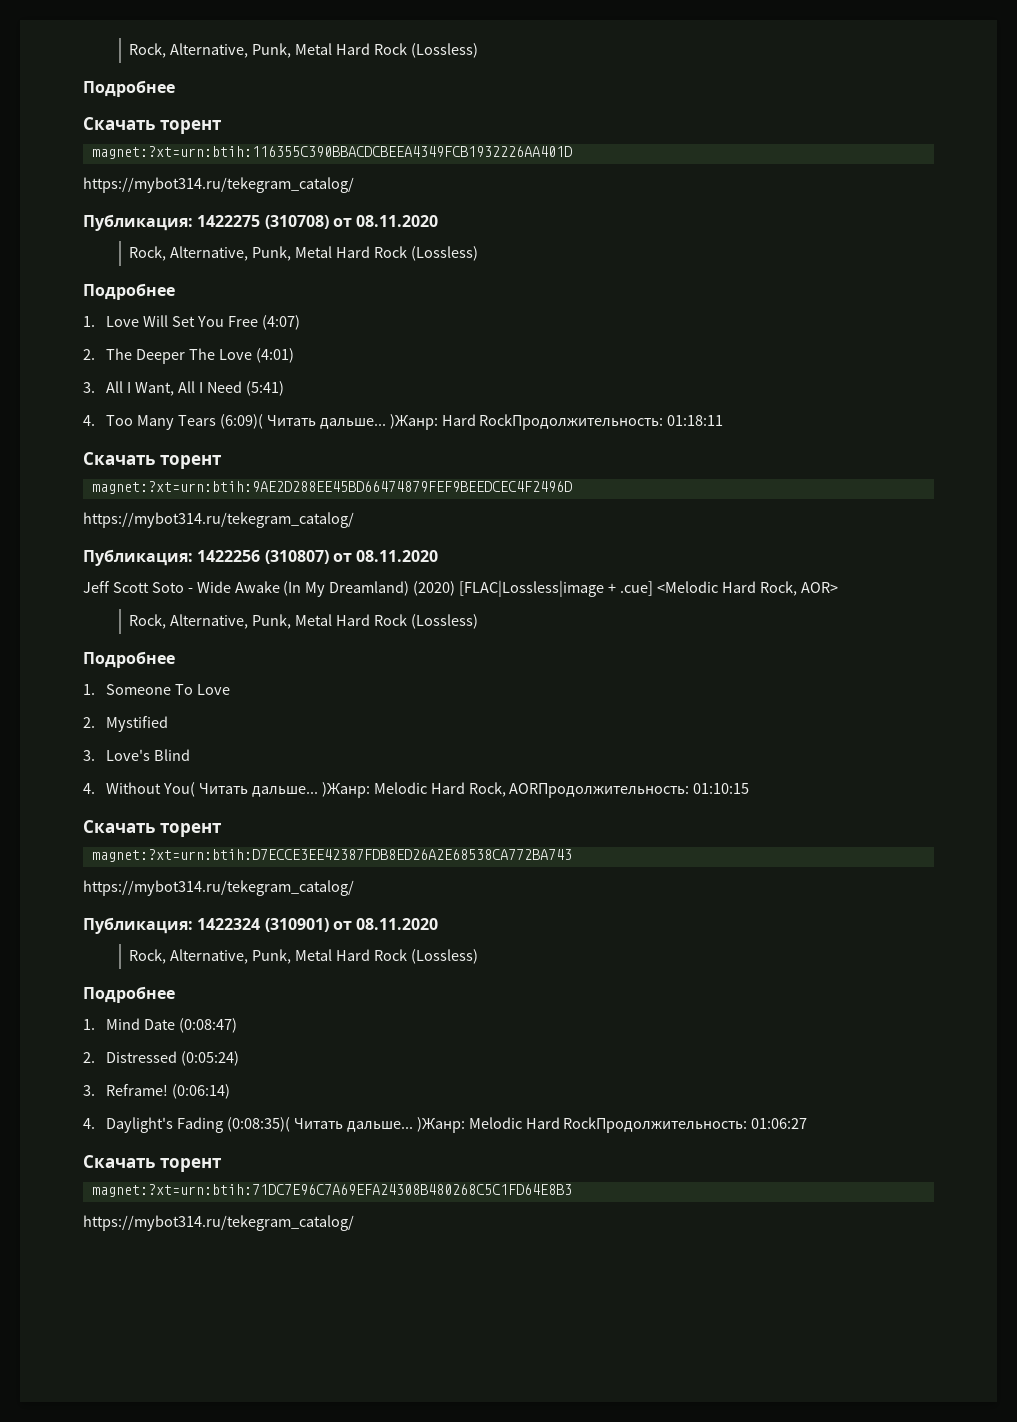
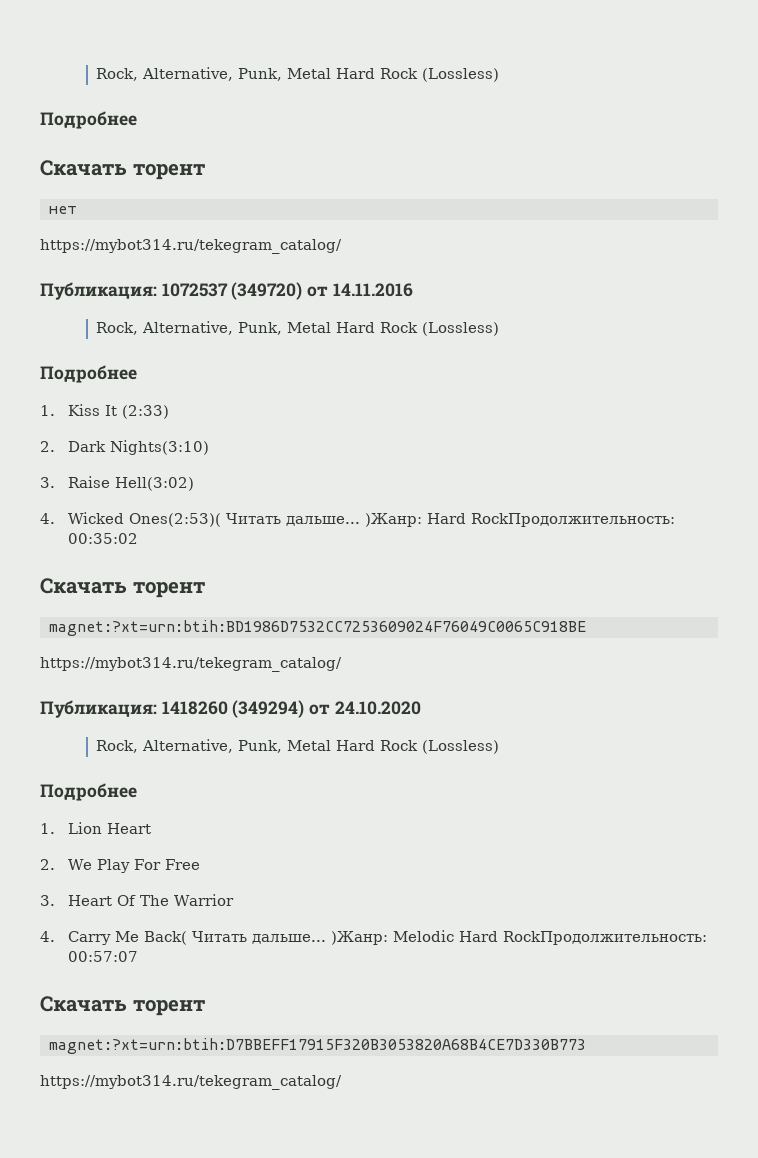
[91,146,572,159] [83,177,354,193] [83,214,439,231] [129,246,478,261] [83,283,175,300] [83,315,300,330] [83,348,294,364] [83,381,284,396] [83,414,263,430] magnet:?xt=urn:btih:116355C390BBACDCBEEA4349FCB1932226AA401D // https://mybot314.ru/tekegram_catalog/ // Публикация: 1422275 (310708) от 08.11.2020 // Rock, Alternative, Punk, Metal Hard Rock (Lossless) // Подробнее // 1. Love Will Set You Free (4:07) // 2. The Deeper The Love (4:01) // 3. All I Want, All I Need (5:41) // 4. Too Many Tears (6:09)( -> [49,206,77,214] [40,239,342,254] [40,282,413,300] [96,321,500,336] [40,365,137,383] [40,404,170,419] [40,440,210,455] [40,476,195,491] [40,512,222,527] нет // https://mybot314.ru/tekegram_catalog/ // Публикация: 1072537 (349720) от 14.11.2016 // Rock, Alternative, Punk, Metal Hard Rock (Lossless) // Подробнее // 1. Kiss It (2:33) // 2. Dark Nights(3:10) // 3. Raise Hell(3:02) // 4. Wicked Ones(2:53)(
[667,415,724,426] [83,452,222,469] [91,481,572,494] [83,512,354,528] [83,549,439,566] [83,580,838,597] [129,614,478,629] [83,651,175,668] [83,684,230,695] [83,716,169,732] [83,749,191,761] [83,782,750,798] [83,820,222,837] [91,849,572,862] [83,880,354,896] [83,917,439,934] [129,949,478,964] [83,986,175,1003] [83,1018,237,1033] [83,1051,240,1066] [83,1084,231,1099] [83,1117,290,1133] 01:18:11 // Скачать торент // magnet:?xt=urn:btih:9AE2D288EE45BD66474879FEF9BEEDCEC4F2496D // https://mybot314.ru/tekegram_catalog/ // Публикация: 1422256 (310807) от 08.11.2020 // Jeff Scott Soto - Wide Awake (In My Dreamland) (2020) [FLAC|Lossless|image + .cue] <Melodic Hard Rock, AOR> // Rock, Alternative, Punk, Metal Hard Rock (Lossless) // Подробнее // 1. Someone To Love // 2. Mystified // 3. Love's Blind // 4. Without You( Читать дальше... )Жанр: Melodic Hard Rock, AORПродолжительность: 01:10:15 // Скачать торент // magnet:?xt=urn:btih:D7ECCE3EE42387FDB8ED26A2E68538CA772BA743 // https://mybot314.ru/tekegram_catalog/ // Публикация: 1422324 (310901) от 08.11.2020 // Rock, Alternative, Punk, Metal Hard Rock (Lossless) // Подробнее // 1. Mind Date (0:08:47) // 2. Distressed (0:05:24) // 3. Reframe! (0:06:14) // 4. Daylight's Fading (0:08:35)( -> [68,533,139,544] [40,578,205,598] [49,620,586,636] [40,657,342,672] [40,700,421,718] [96,739,500,754] [40,783,137,801] [40,822,152,834] [40,859,200,873] [40,894,235,906] [40,931,188,945] 00:35:02 // Скачать торент // magnet:?xt=urn:btih:BD1986D7532CC7253609024F76049C0065C918BE // https://mybot314.ru/tekegram_catalog/ // Публикация: 1418260 (349294) от 24.10.2020 // Rock, Alternative, Punk, Metal Hard Rock (Lossless) // Подробнее // 1. Lion Heart // 2. We Play For Free // 3. Heart Of The Warrior // 4. Carry Me Back(
[751,1118,808,1129] [83,1155,222,1172] [91,1184,572,1197] 01:06:27 // Скачать торент // magnet:?xt=urn:btih:71DC7E96C7A69EFA24308B480268C5C1FD64E8B3 -> [68,951,139,962] [40,996,205,1016] [49,1038,586,1054] 00:57:07 // Скачать торент // magnet:?xt=urn:btih:D7BBEFF17915F320B3053820A68B4CE7D330B773

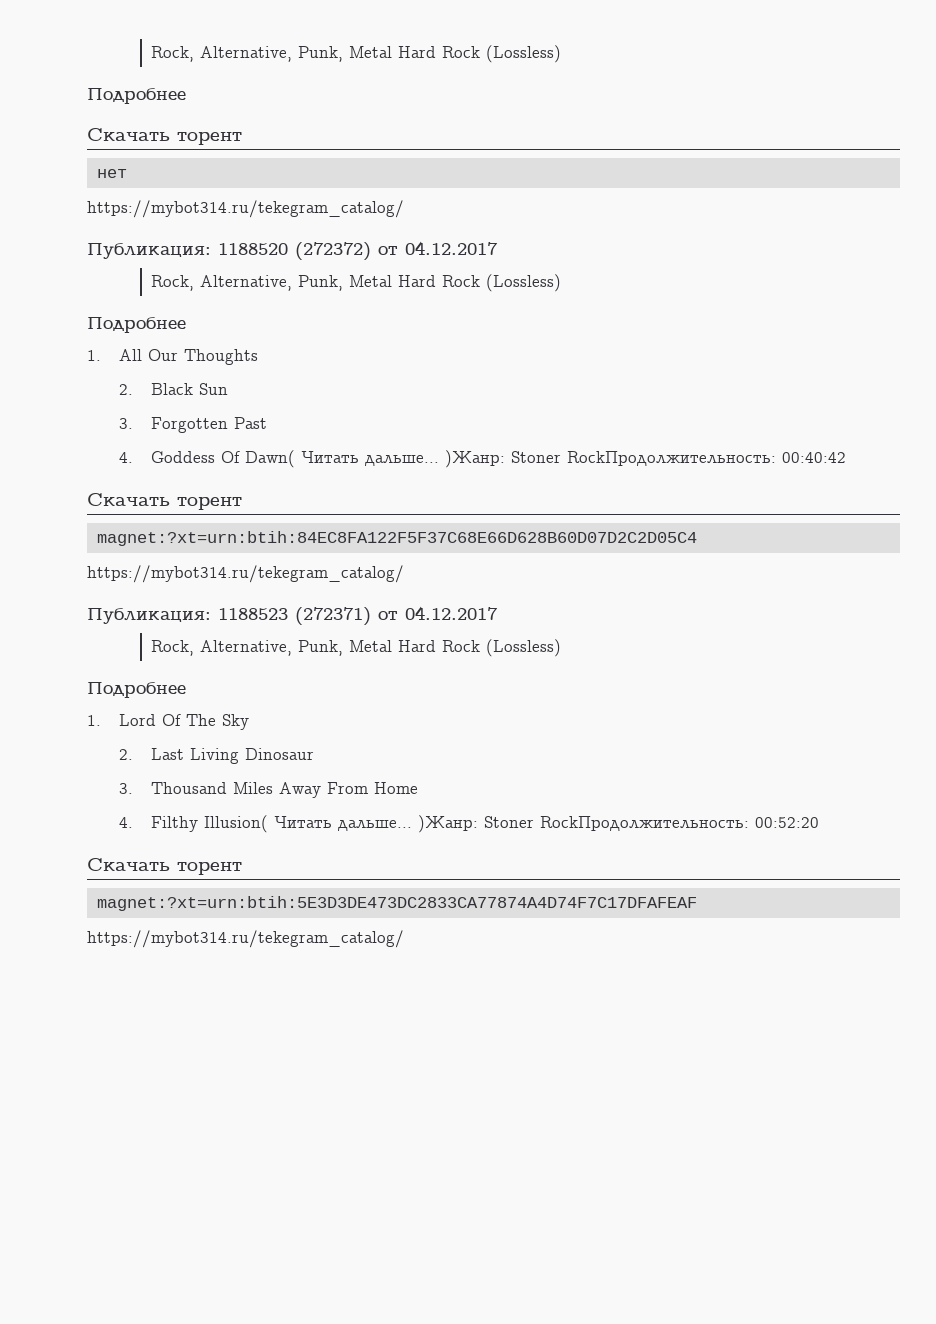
[161,282,413,300] [96,321,500,336] [40,365,137,383] [40,404,170,419] [40,440,210,455] [40,476,195,491] [40,512,676,527] [68,533,139,544] [40,578,205,598] [49,620,586,636] [40,657,342,672] [40,700,421,718] [96,739,500,754] [40,783,137,801] [40,822,152,834] [40,859,200,873] [40,894,235,906] [40,930,708,945] [68,951,139,962] [40,996,205,1016] [49,1038,586,1054] 1072537 (349720) от 14.11.2016 // Rock, Alternative, Punk, Metal Hard Rock (Lossless) // Подробнее // 1. Kiss It (2:33) // 2. Dark Nights(3:10) // 3. Raise Hell(3:02) // 4. Wicked Ones(2:53)( Читать дальше... )Жанр: Hard RockПродолжительность: 00:35:02 // Скачать торент // magnet:?xt=urn:btih:BD1986D7532CC7253609024F76049C0065C918BE // https://mybot314.ru/tekegram_catalog/ // Публикация: 1418260 (349294) от 24.10.2020 // Rock, Alternative, Punk, Metal Hard Rock (Lossless) // Подробнее // 1. Lion Heart // 2. We Play For Free // 3. Heart Of The Warrior // 4. Carry Me Back( Читать дальше... )Жанр: Melodic Hard RockПродолжительность: 00:57:07 // Скачать торент // magnet:?xt=urn:btih:D7BBEFF17915F320B3053820A68B4CE7D330B773 -> [218,241,498,261] [151,274,562,292] [87,317,186,333] [87,349,259,365] [119,383,229,395] [119,417,268,433] [119,450,847,468] [87,493,242,510] [96,531,697,546] [87,565,404,583] [87,606,498,626] [151,639,562,657] [87,682,186,698] [87,714,250,730] [119,748,315,764] [119,782,419,798] [119,815,820,833] [87,858,242,875] [96,896,697,911] 1188520 (272372) от 04.12.2017 // Rock, Alternative, Punk, Metal Hard Rock (Lossless) // Подробнее // 1. All Our Thoughts // 2. Black Sun // 3. Forgotten Past // 4. Goddess Of Dawn( Читать дальше... )Жанр: Stoner RockПродолжительность: 00:40:42 // Скачать торент // magnet:?xt=urn:btih:84EC8FA122F5F37C68E66D628B60D07D2C2D05C4 // https://mybot314.ru/tekegram_catalog/ // Публикация: 1188523 (272371) от 04.12.2017 // Rock, Alternative, Punk, Metal Hard Rock (Lossless) // Подробнее // 1. Lord Of The Sky // 2. Last Living Dinosaur // 3. Thousand Miles Away From Home // 4. Filthy Illusion( Читать дальше... )Жанр: Stoner RockПродолжительность: 00:52:20 // Скачать торент // magnet:?xt=urn:btih:5E3D3DE473DC2833CA77874A4D74F7C17DFAFEAF

